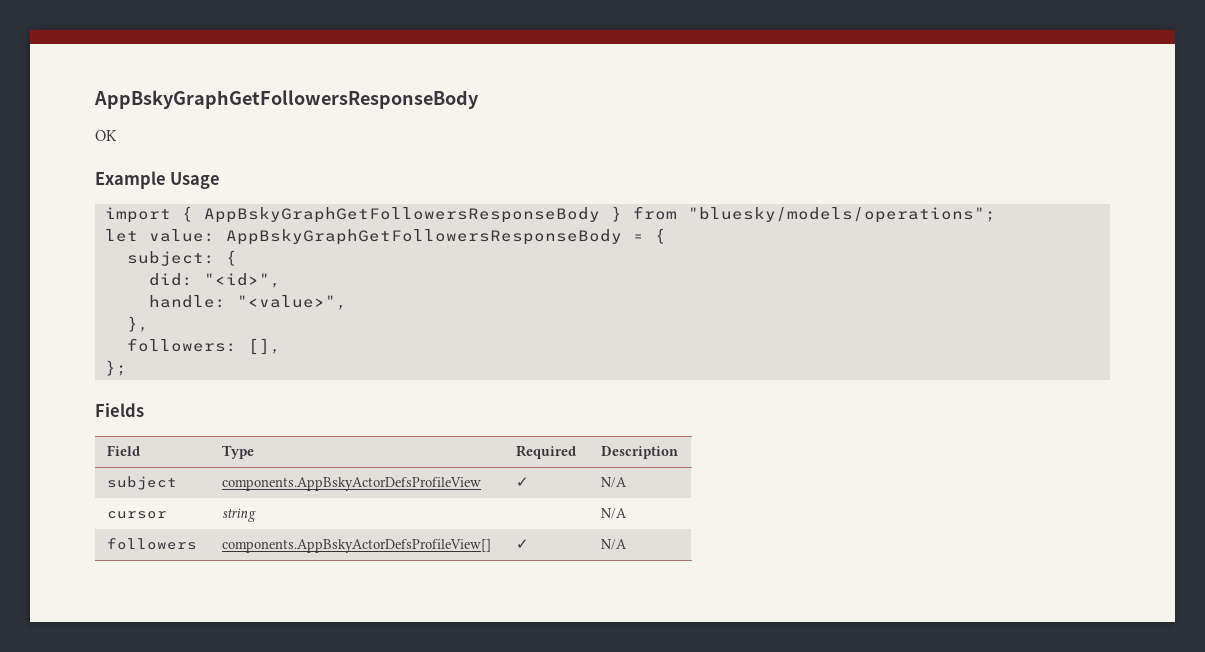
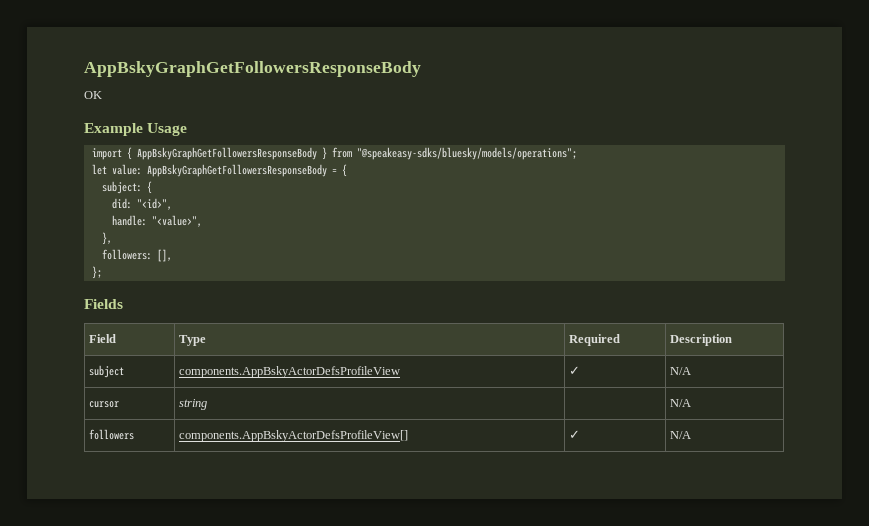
[687,207,996,223] "bluesky/models/operations"; -> [356,147,577,160] "@speakeasy-sdks/bluesky/models/operations";

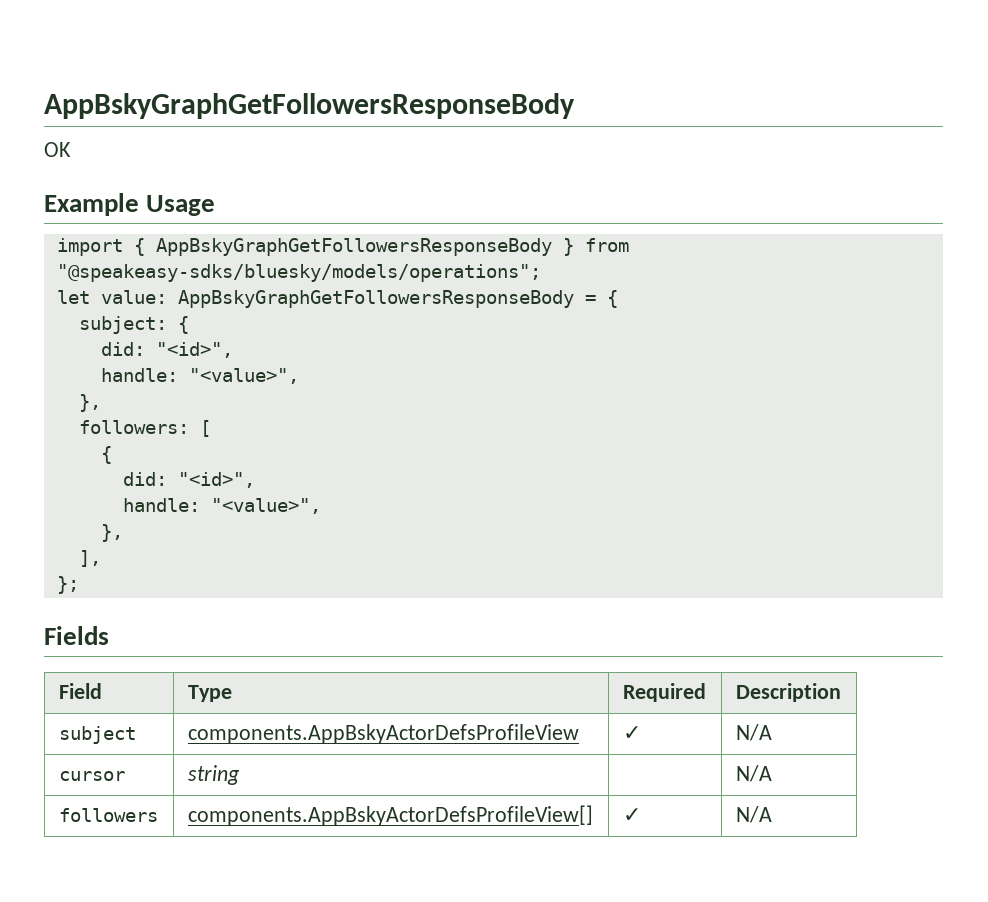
[156,249,172,262] [], -> [199,420,211,437] [100,446,112,464] [122,472,255,488] [122,498,321,514] [100,524,123,542] [78,550,101,567] [ // { // did: "<id>", // handle: "<value>", // }, // ],

